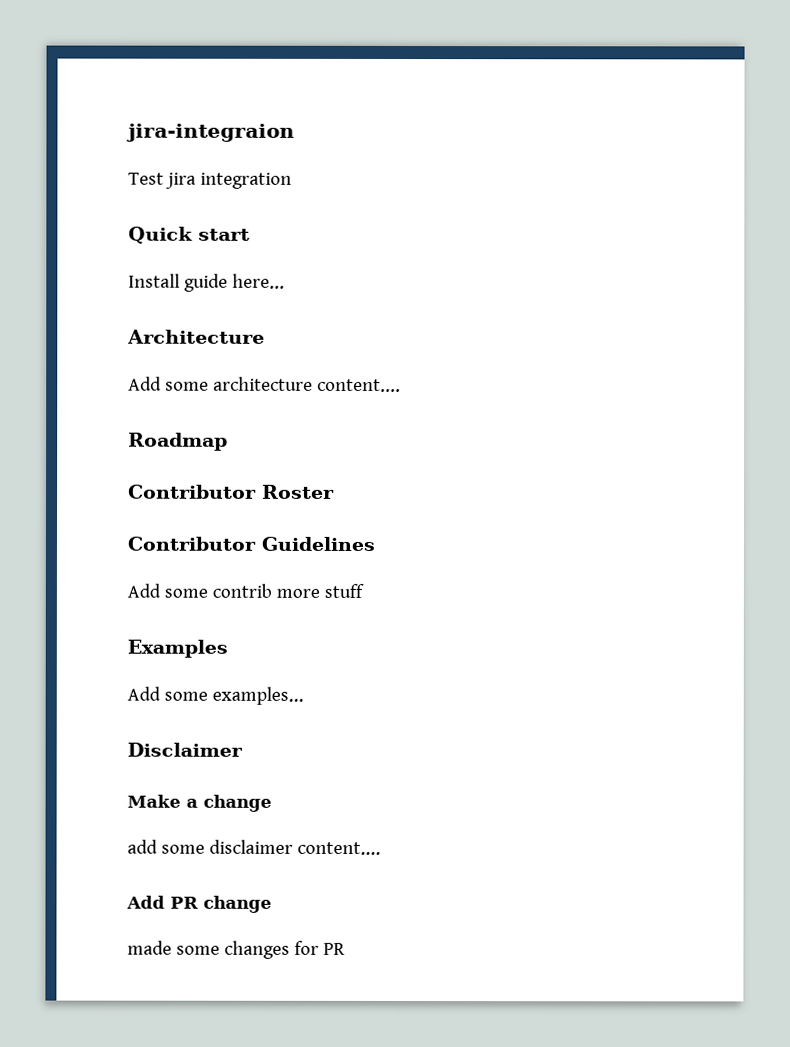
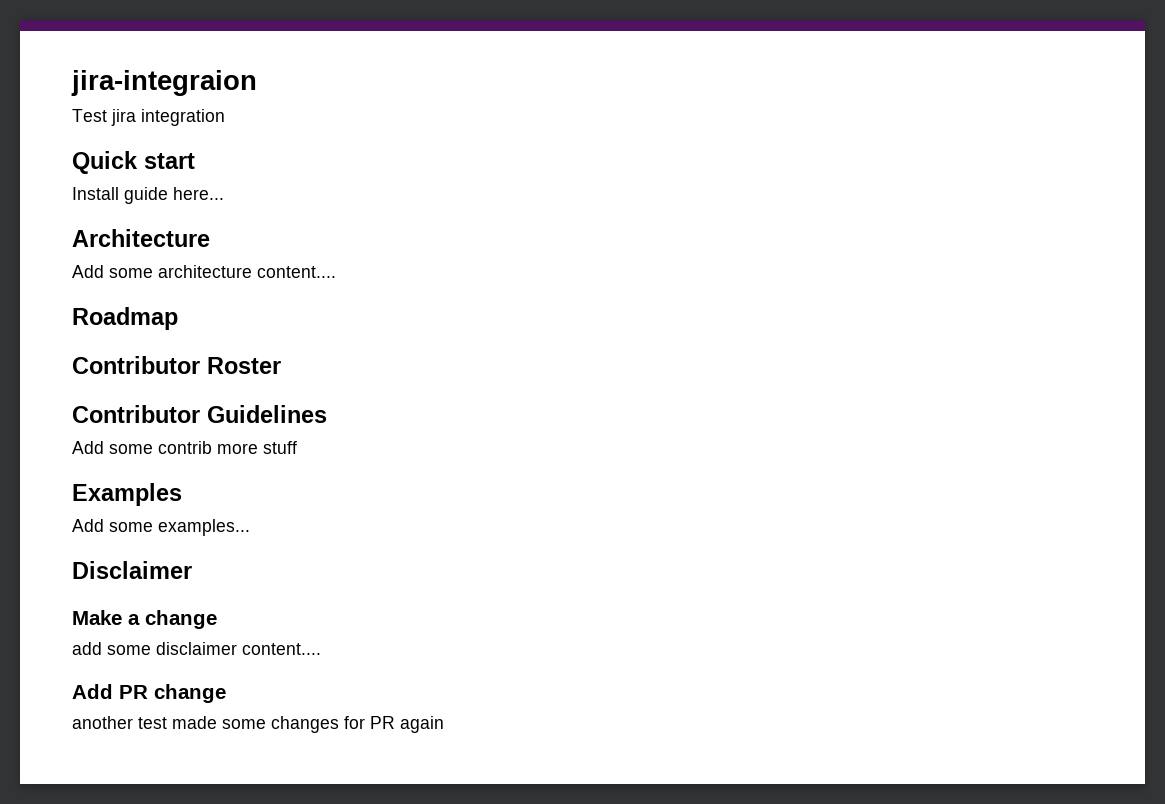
(272, 904) none -> [72,716,167,729] another test
(345, 948) none -> [400,716,444,733] again

